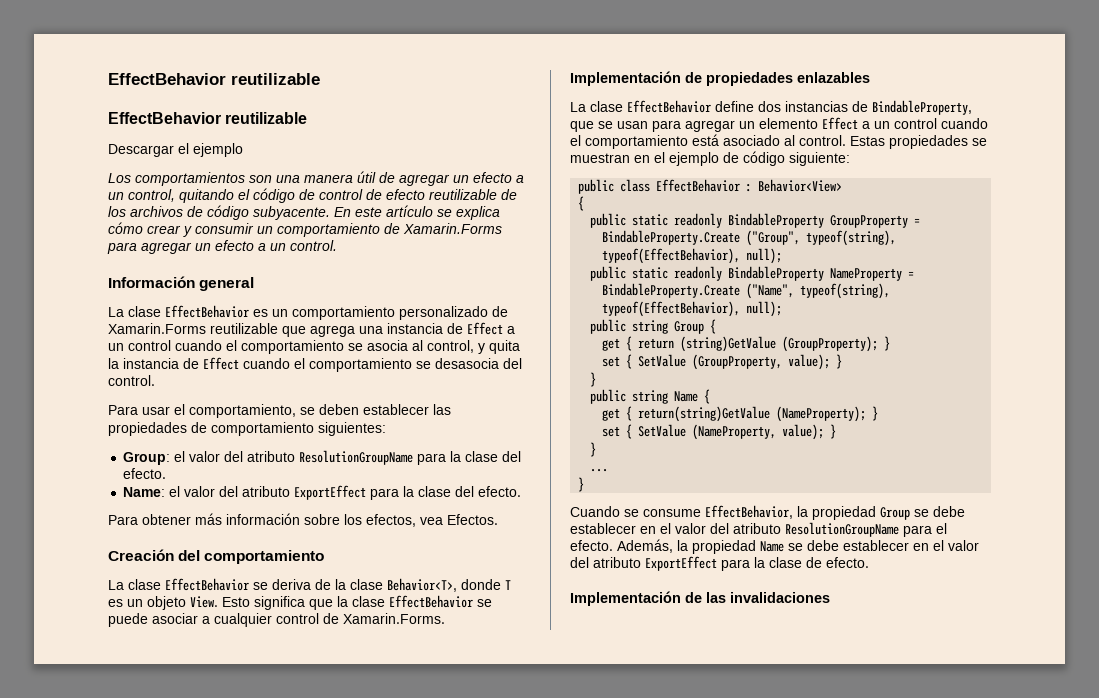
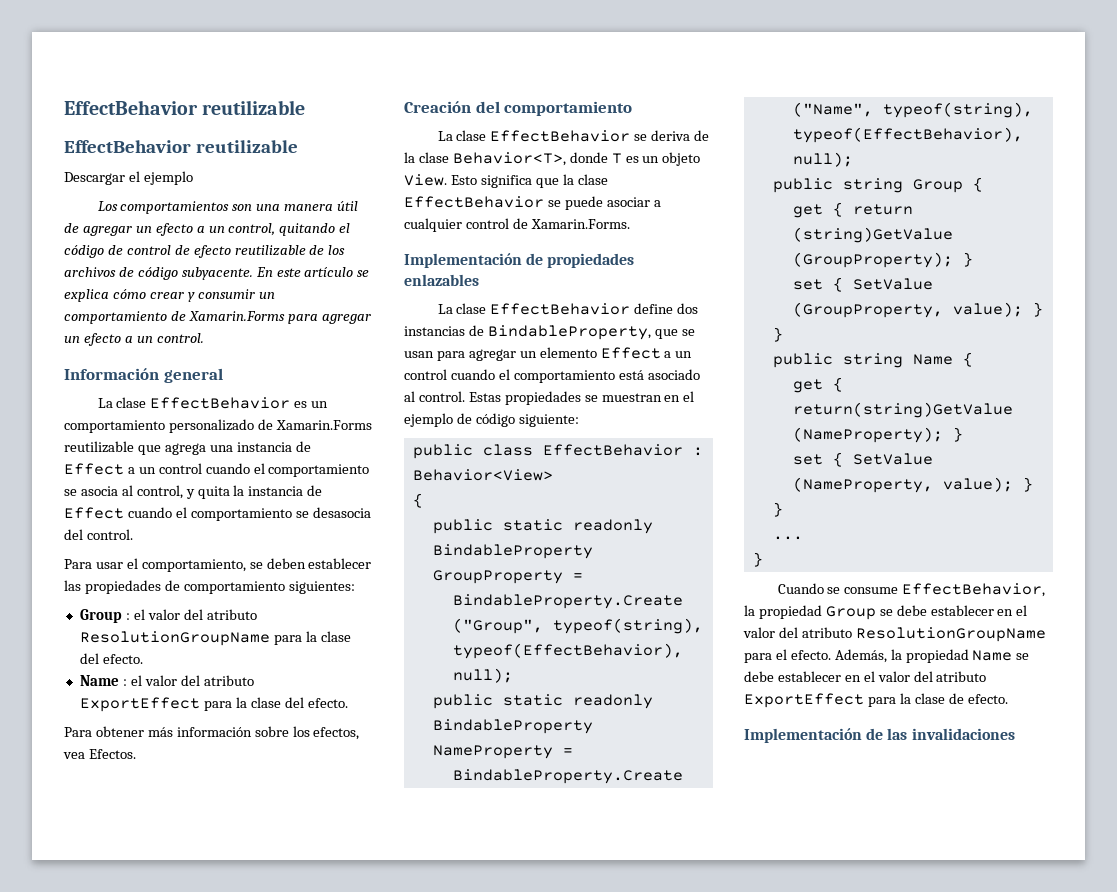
[123,452,171,465] Group: -> [79,609,130,623] Group :
[123,487,166,497] Name: -> [79,675,127,686] Name :

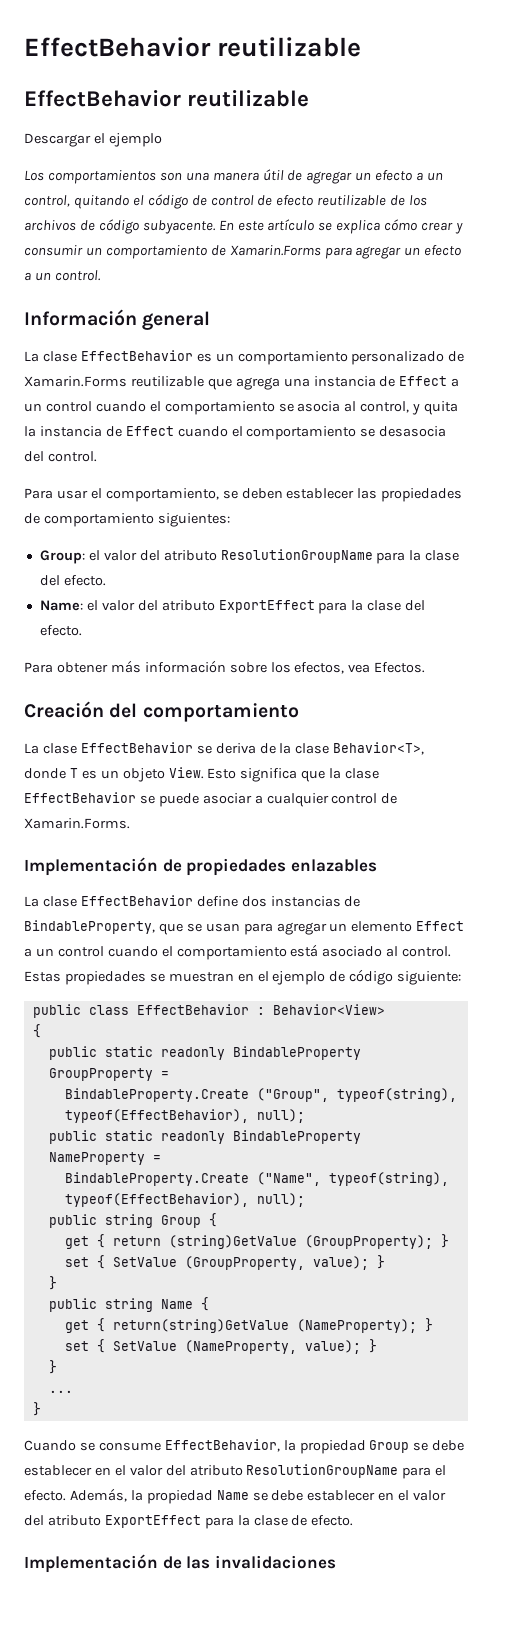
[79,609,130,623] Group : -> [39,550,85,564] Group:
[79,675,127,686] Name : -> [39,600,83,611] Name:

